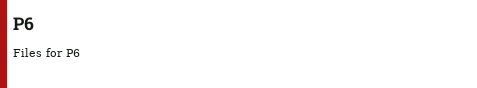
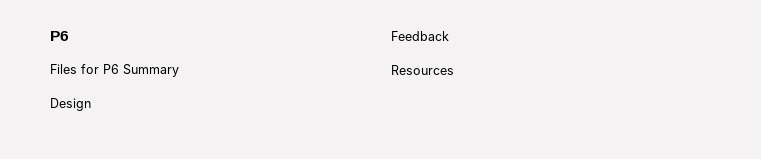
(80, 53) none -> [123,64,179,77] [50,98,91,111] [391,31,449,41] [391,65,454,75] Summary // Design // Feedback // Resources

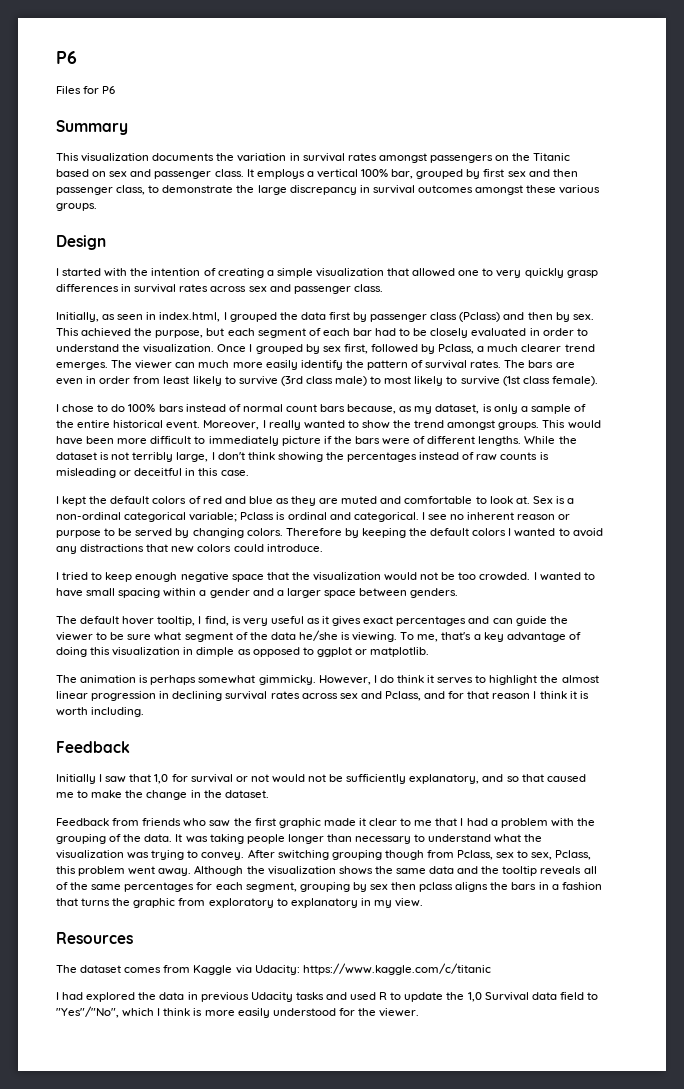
(119, 69) none -> (116, 90) //
[50,98,91,111] [391,31,449,41] [391,65,454,75] Design // Feedback // Resources -> [56,153,571,163] [56,169,578,179] [56,185,601,195] [56,203,97,211] [56,235,106,250] [56,268,598,278] [56,284,383,294] [56,312,594,322] [56,328,588,338] [56,344,595,354] [56,360,575,370] [56,376,598,386] [56,404,586,414] [56,420,601,430] [56,436,577,446] [56,452,549,462] [56,468,249,478] [56,496,575,506] [56,512,571,522] [56,528,603,538] [56,544,323,554] [56,572,595,582] [56,588,459,598] [56,616,568,626] [56,630,581,642] [56,647,430,657] [56,675,599,685] [56,691,589,701] [56,707,145,717] [56,741,130,753] [56,774,586,784] [56,790,269,800] [56,818,595,828] [56,834,543,844] [56,849,592,860] [56,865,597,876] [56,882,602,892] [56,898,424,908] [56,932,133,944] [56,963,491,975] [56,992,598,1002] [56,1006,420,1018] This visualization documents the variation in survival rates amongst passengers on the Titanic based on sex and passenger class. It employs a vertical 100% bar, grouped by first sex and then passenger class, to demonstrate the large discrepancy in survival outcomes amongst these various groups. // Design // I started with the intention of creating a simple visualization that allowed one to very quickly grasp differences in survival rates across sex and passenger class. // Initially, as seen in index.html, I grouped the data first by passenger class (Pclass) and then by sex. This achieved the purpose, but each segment of each bar had to be closely evaluated in order to understand the visualization. Once I grouped by sex first, followed by Pclass, a much clearer trend emerges. The viewer can much more easily identify the pattern of survival rates. The bars are even in order from least likely to survive (3rd class male) to most likely to survive (1st class female). // I chose to do 100% bars instead of normal count bars because, as my dataset, is only a sample of the entire historical event. Moreover, I really wanted to show the trend amongst groups. This would have been more difficult to immediately picture if the bars were of different lengths. While the dataset is not terribly large, I don't think showing the percentages instead of raw counts is misleading or deceitful in this case. // I kept the default colors of red and blue as they are muted and comfortable to look at. Sex is a non-ordinal categorical variable; Pclass is ordinal and categorical. I see no inherent reason or purpose to be served by changing colors. Therefore by keeping the default colors I wanted to avoid any distractions that new colors could introduce. // I tried to keep enough negative space that the visualization would not be too crowded. I wanted to have small spacing within a gender and a larger space between genders. // The default hover tooltip, I find, is very useful as it gives exact percentages and can guide the viewer to be sure what segment of the data he/she is viewing. To me, that's a key advantage of doing this visualization in dimple as opposed to ggplot or matplotlib. // The animation is perhaps somewhat gimmicky. However, I do think it serves to highlight the almost linear progression in declining survival rates across sex and Pclass, and for that reason I think it is worth including. // Feedback // Initially I saw that 1,0 for survival or not would not be sufficiently explanatory, and so that caused me to make the change in the dataset. // Feedback from friends who saw the first graphic made it clear to me that I had a problem with the grouping of the data. It was taking people longer than necessary to understand what the visualization was trying to convey. After switching grouping though from Pclass, sex to sex, Pclass, this problem went away. Although the visualization shows the same data and the tooltip reveals all of the same percentages for each segment, grouping by sex then pclass aligns the bars in a fashion that turns the graphic from exploratory to explanatory in my view. // Resources // The dataset comes from Kaggle via Udacity: https://www.kaggle.com/c/titanic // I had explored the data in previous Udacity tasks and used R to update the 1,0 Survival data field to "Yes"/"No", which I think is more easily understood for the viewer.

